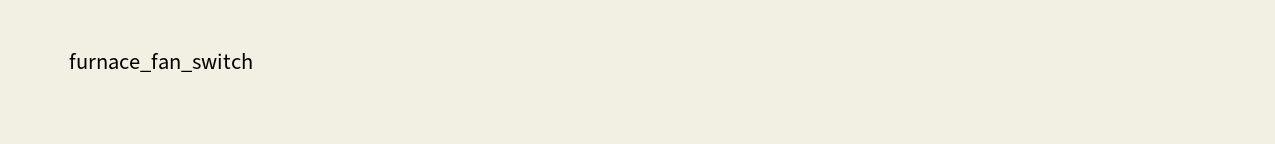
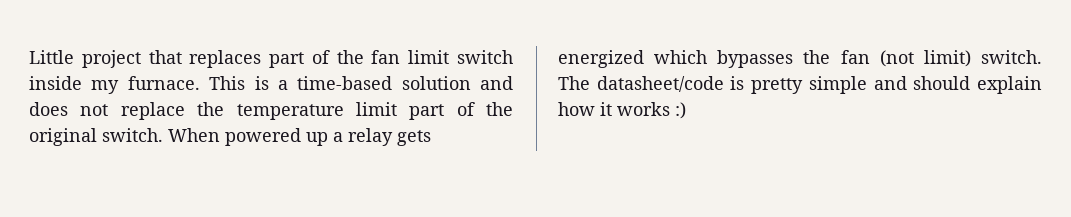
[69,53,253,72] furnace_fan_switch -> [29,50,513,68] [29,76,513,94] [29,102,513,120] [29,128,431,146] [558,50,1042,68] [558,76,1042,94] [558,102,686,119] Little project that replaces part of the fan limit switch inside my furnace. This is a time-based solution and does not replace the temperature limit part of the original switch. When powered up a relay gets energized which bypasses the fan (not limit) switch. The datasheet/code is pretty simple and should explain how it works :)

